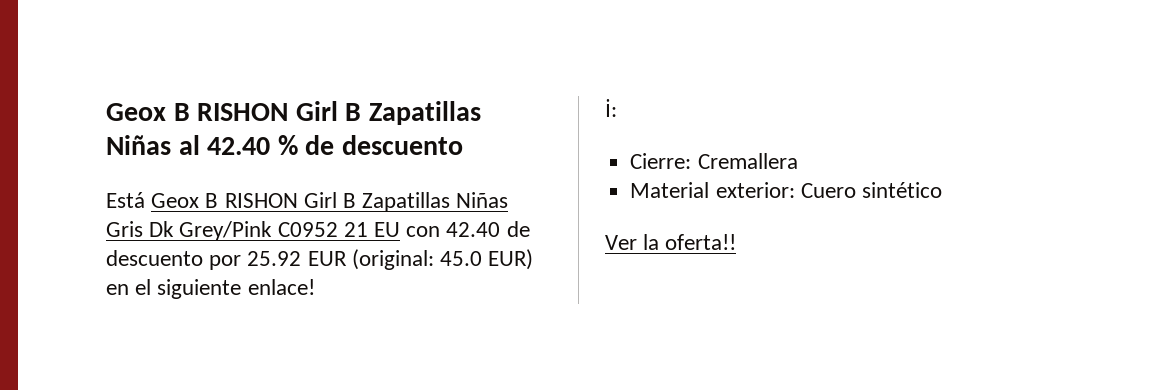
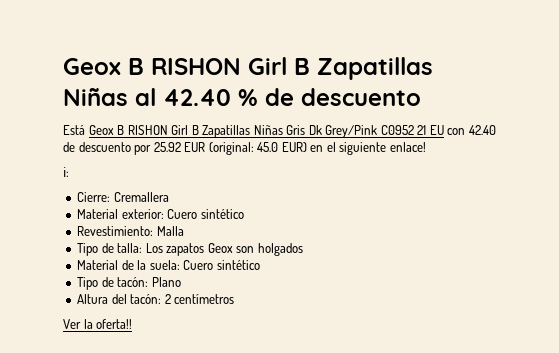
(942, 190) none -> [77,226,184,236] [77,243,303,256] [77,260,260,270] [77,277,181,290] [77,294,235,304] // Revestimiento: Malla // Tipo de talla: Los zapatos Geox son holgados // Material de la suela: Cuero sintético // Tipo de tacón: Plano // Altura del tacón: 2 centímetros

